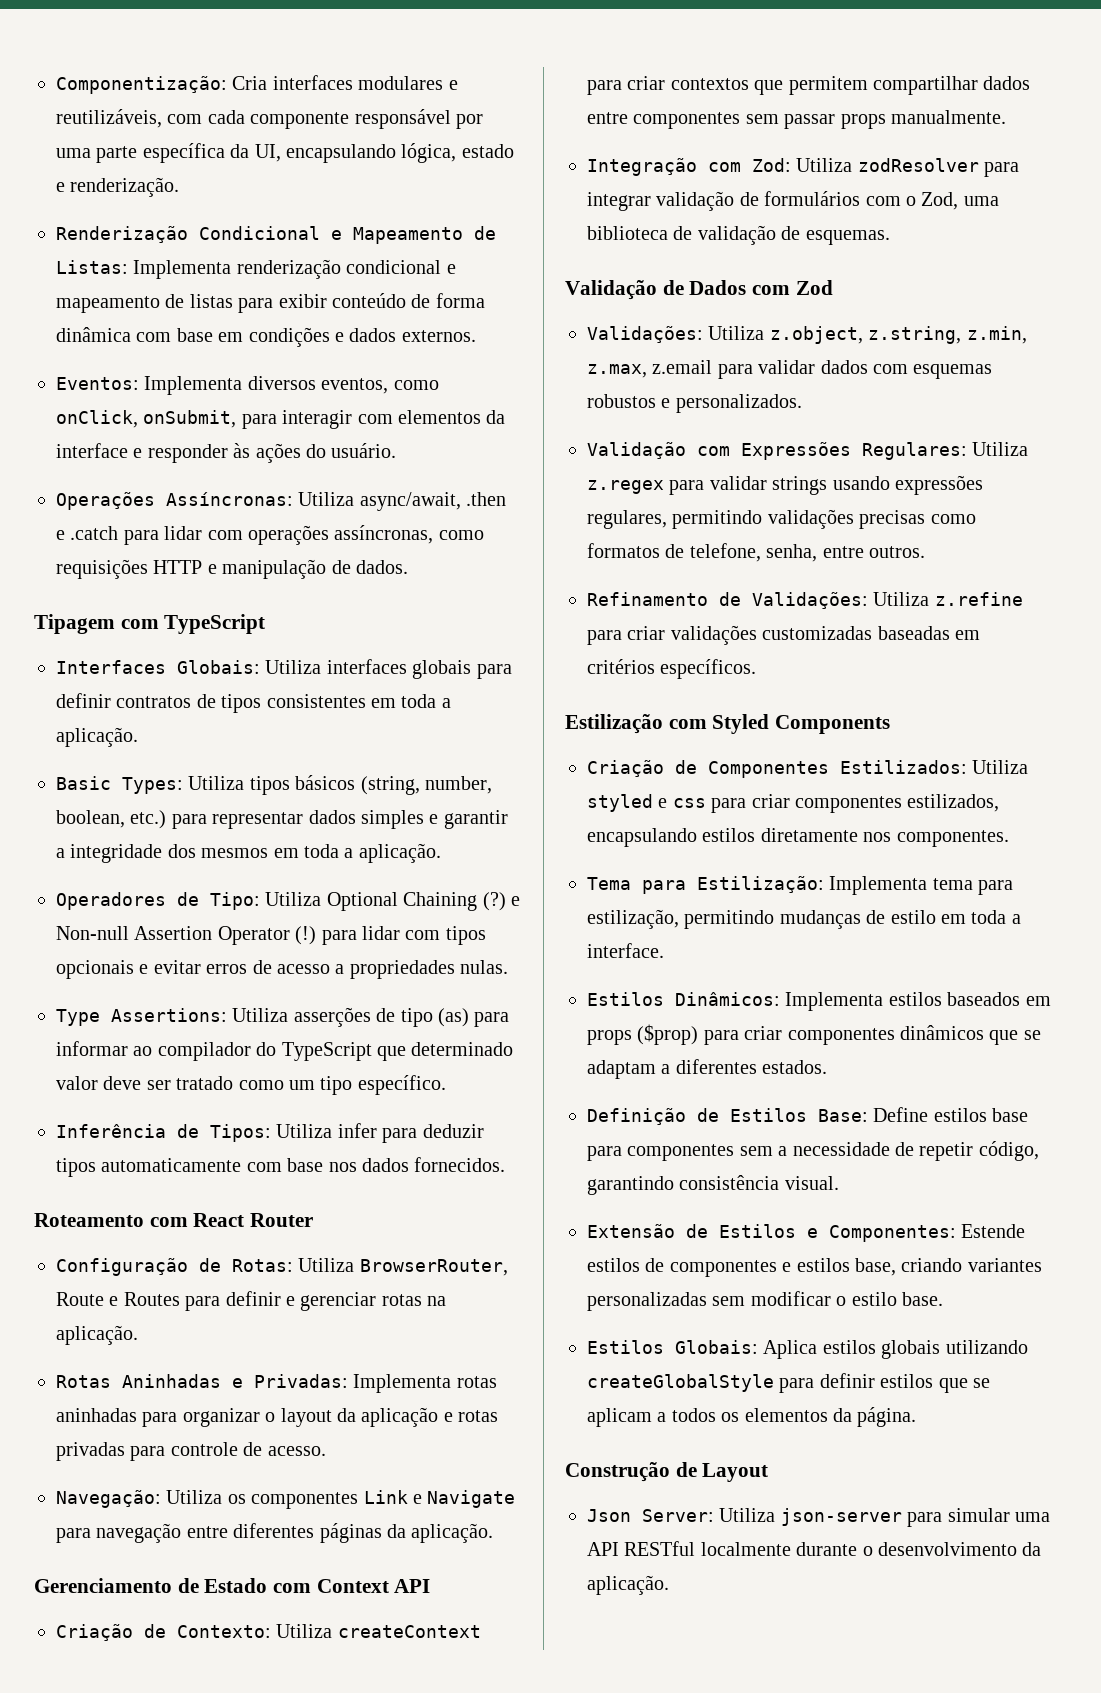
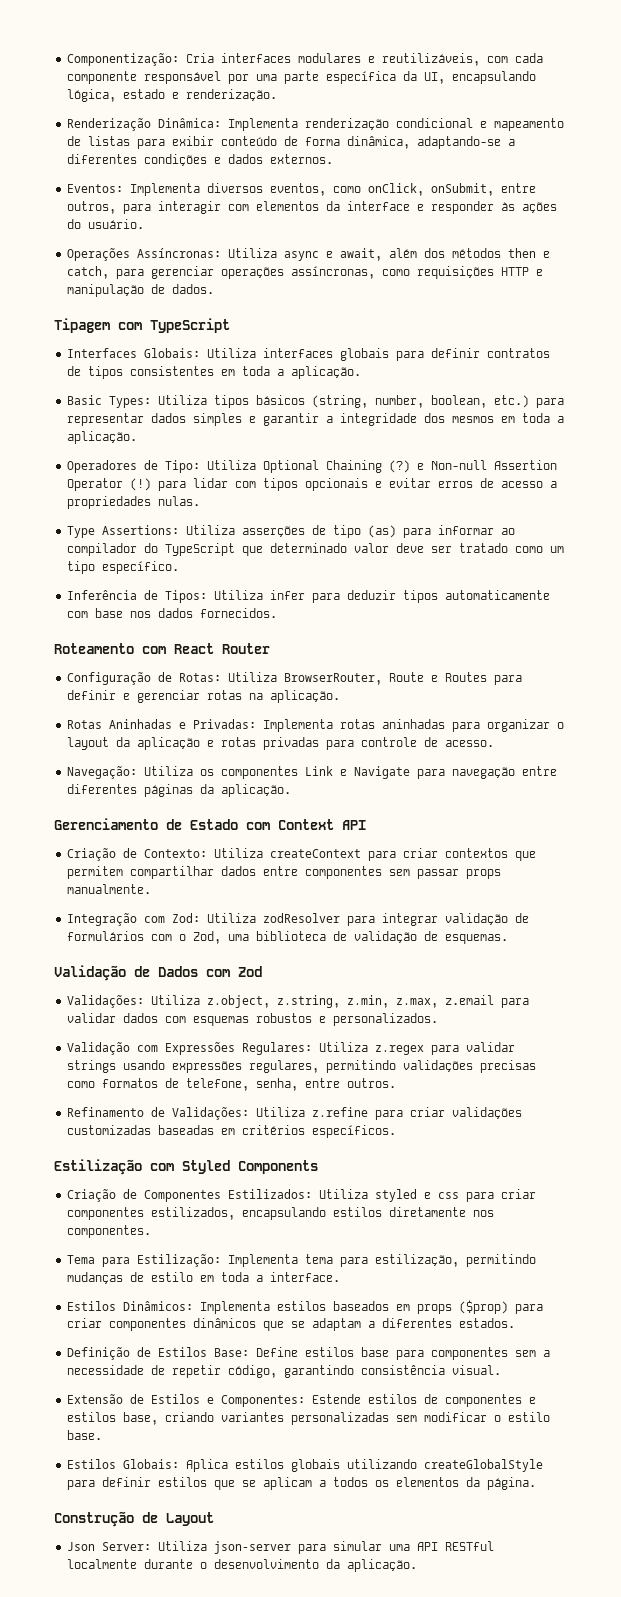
[199,226,496,244] [56,260,128,274] Condicional e Mapeamento de Listas: -> [158,118,222,128] Dinâmica:
[56,327,244,342] dinâmica com base em -> [347,136,516,149] [67,154,138,164] dinâmica, adaptando-se a diferentes
(237, 419) none -> [501,183,537,193] [67,201,117,214] entre outros,
[359,492,507,511] [56,526,243,545] async/await, .then e .catch para lidar com -> [284,248,551,261] [67,266,215,279] async e await, além dos métodos then e catch, para gerenciar

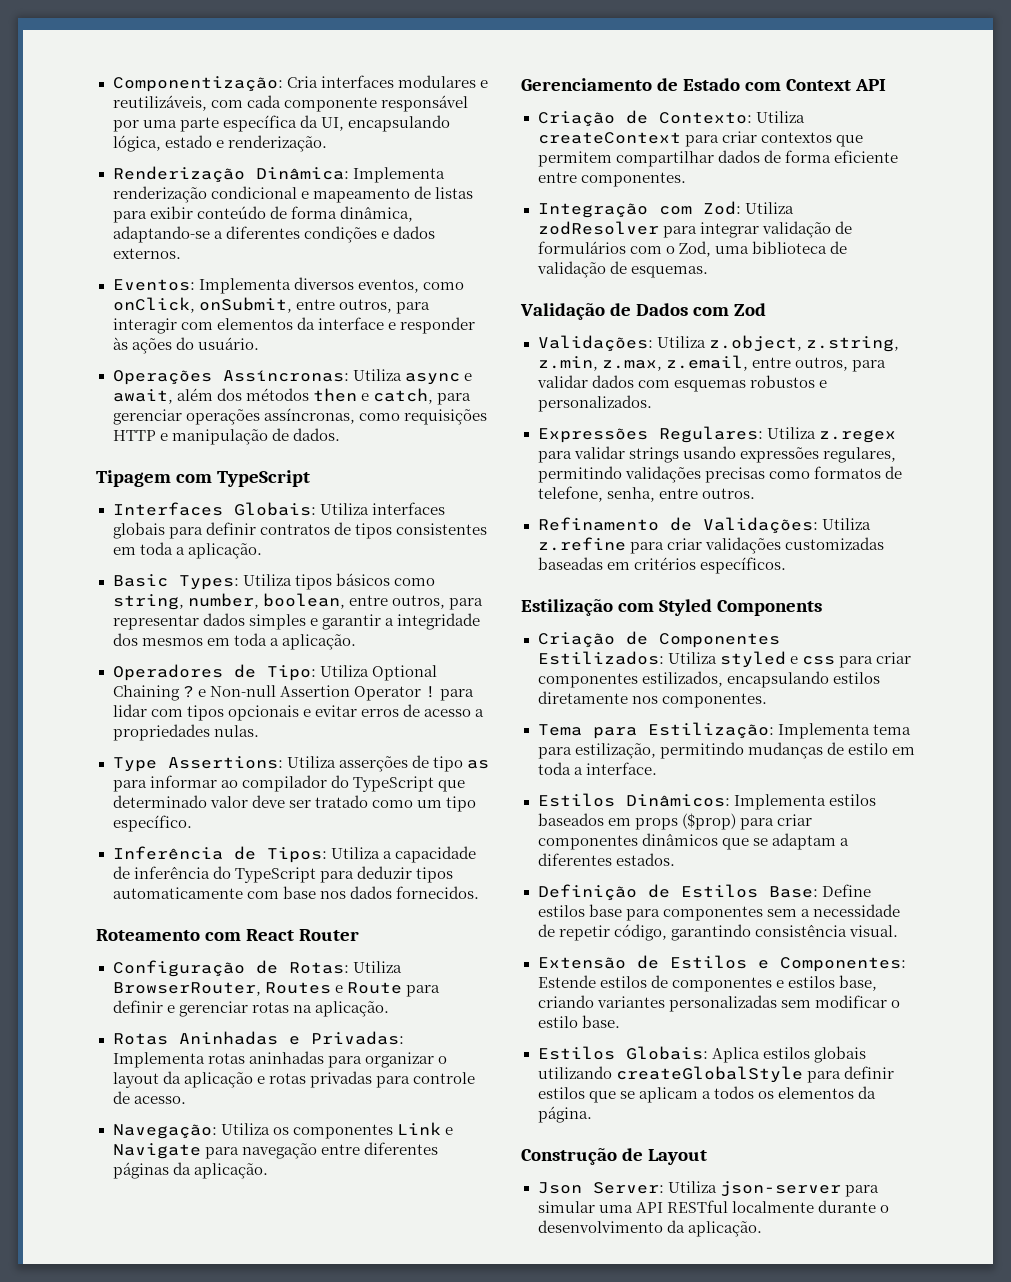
[312,395,530,408] (string, number, boolean, etc.) -> [393,578,435,586] [112,593,445,610] como string, number, boolean, entre outros,
[389,460,411,473] (?) -> [182,686,194,698] ?
[130,478,152,491] (!) -> [424,686,436,698] !
[368,525,397,538] (as) -> [466,760,489,769] as
[270,590,306,600] infer -> [382,846,476,863] [112,866,316,883] a capacidade de inferência do TypeScript
[389,672,488,682] Route e Routes -> [264,982,402,994] Routes e Route
[263,866,502,879] [67,884,152,894] entre componentes sem passar props manualmente. -> [763,150,898,163] [537,172,686,187] de forma eficiente entre componentes.
[445,995,495,1005] z.email -> [665,355,848,371] z.email, entre outros,
[67,1042,159,1055] Validação com -> (652, 403) none

